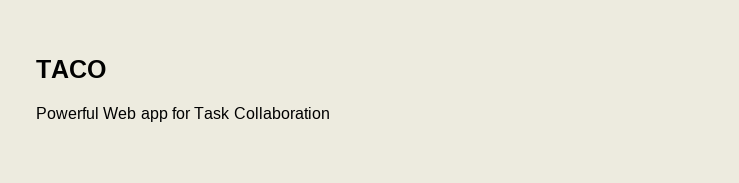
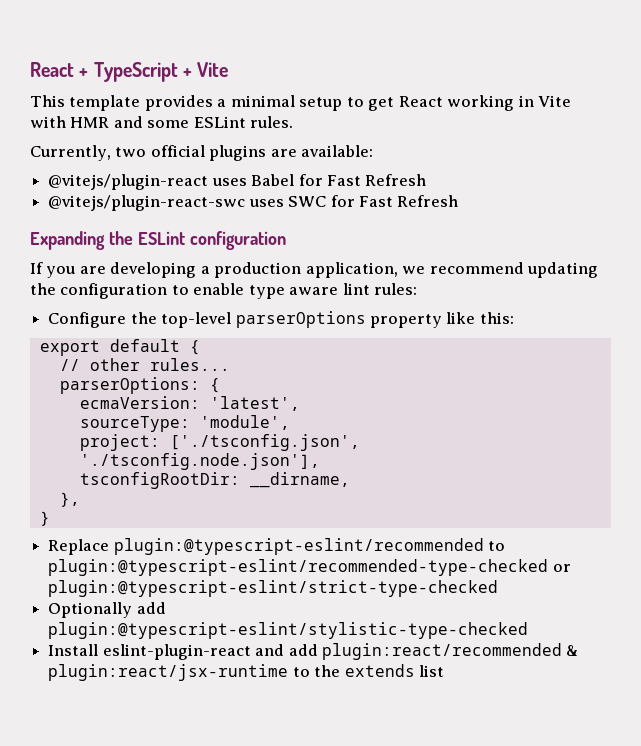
[36,60,106,78] [36,107,330,122] TACO // Powerful Web app for Task Collaboration -> [30,62,229,82] [30,95,572,111] [30,116,294,128] [30,145,374,161] [48,174,427,190] [48,195,459,211] [30,231,286,250] [30,262,599,278] [30,283,418,299] [48,311,514,328] [39,339,200,356] [59,358,230,371] [59,377,220,394] [79,396,300,411] [79,415,290,432] [79,434,360,451] [79,453,320,470] [79,472,350,489] [59,492,80,507] [39,511,50,526] [48,538,506,555] [48,559,571,576] [48,580,499,597] [48,602,166,618] [48,622,529,639] [48,643,580,660] [48,664,444,681] React + TypeScript + Vite // This template provides a minimal setup to get React working in Vite with HMR and some ESLint rules. // Currently, two official plugins are available: // @vitejs/plugin-react uses Babel for Fast Refresh // @vitejs/plugin-react-swc uses SWC for Fast Refresh // Expanding the ESLint configuration // If you are developing a production application, we recommend updating the configuration to enable type aware lint rules: // Configure the top-level parserOptions property like this: // export default { // // other rules... // parserOptions: { // ecmaVersion: 'latest', // sourceType: 'module', // project: ['./tsconfig.json', './tsconfig.node.json'], // tsconfigRootDir: __dirname, // }, // } // Replace plugin:@typescript-eslint/recommended to plugin:@typescript-eslint/recommended-type-checked or plugin:@typescript-eslint/strict-type-checked // Optionally add plugin:@typescript-eslint/stylistic-type-checked // Install eslint-plugin-react and add plugin:react/recommended & plugin:react/jsx-runtime to the extends list

